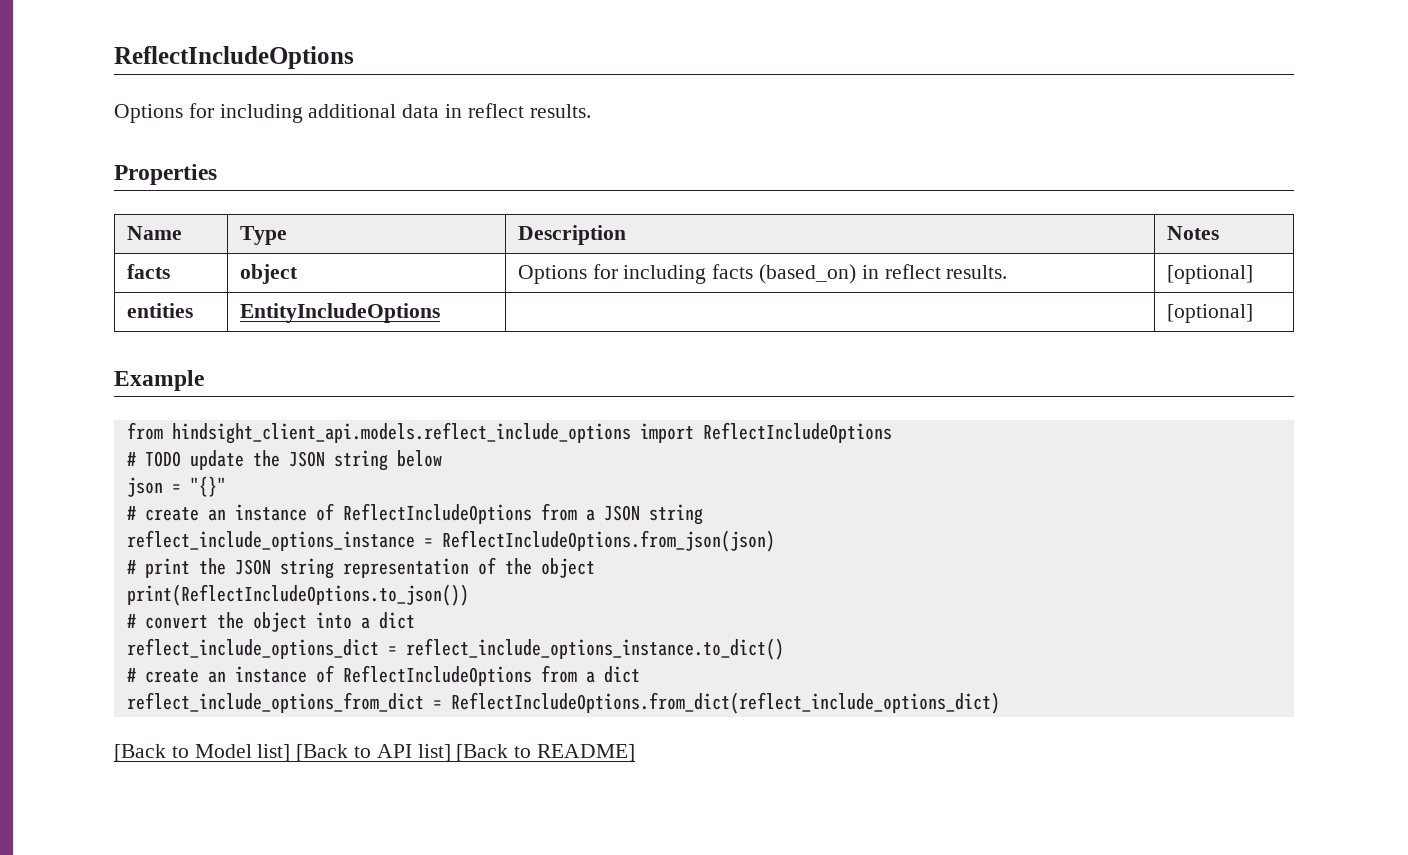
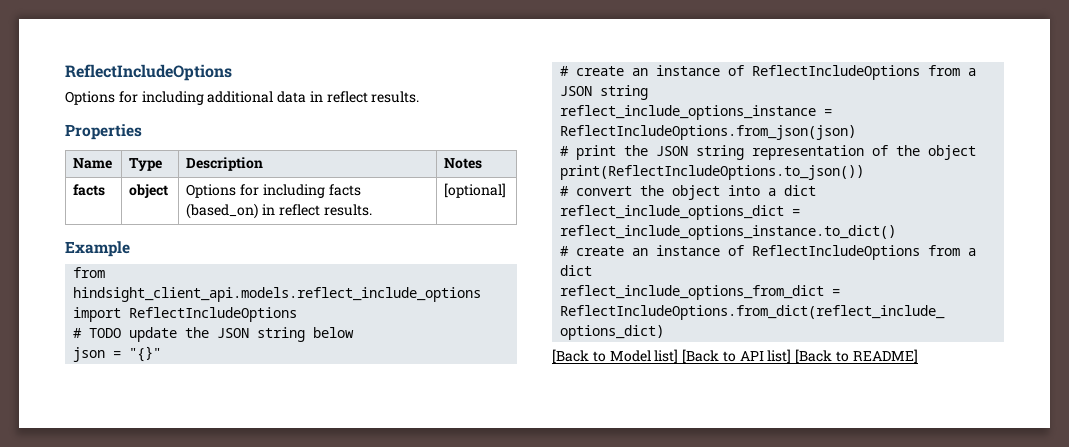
[126,303,193,318] [239,303,440,323] [1166,304,1253,323] // entities | EntityIncludeOptions | | [optional] -> (507, 190) none

